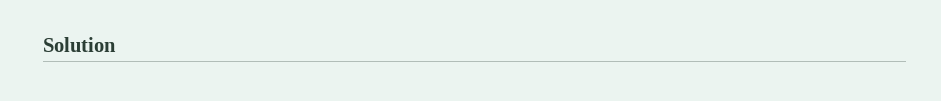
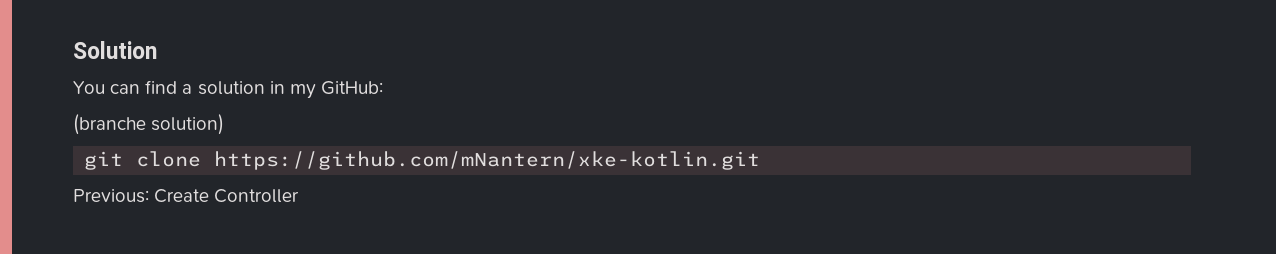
(116, 44) none -> [73,80,383,99] [73,114,225,135] [84,151,761,170] [73,189,300,203] // You can find a solution in my GitHub: // (branche solution) // git clone https://github.com/mNantern/xke-kotlin.git // Previous: Create Controller

